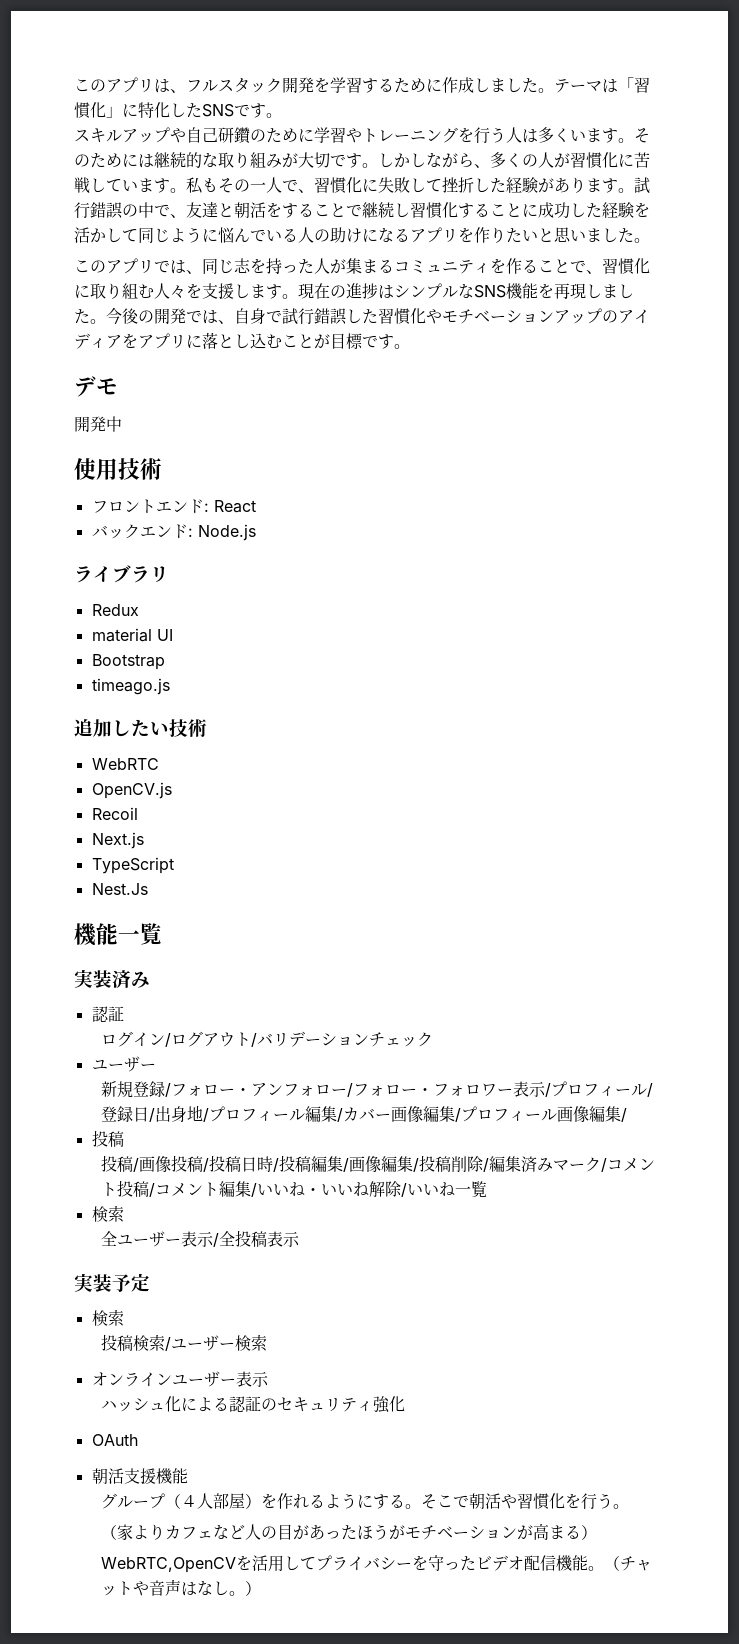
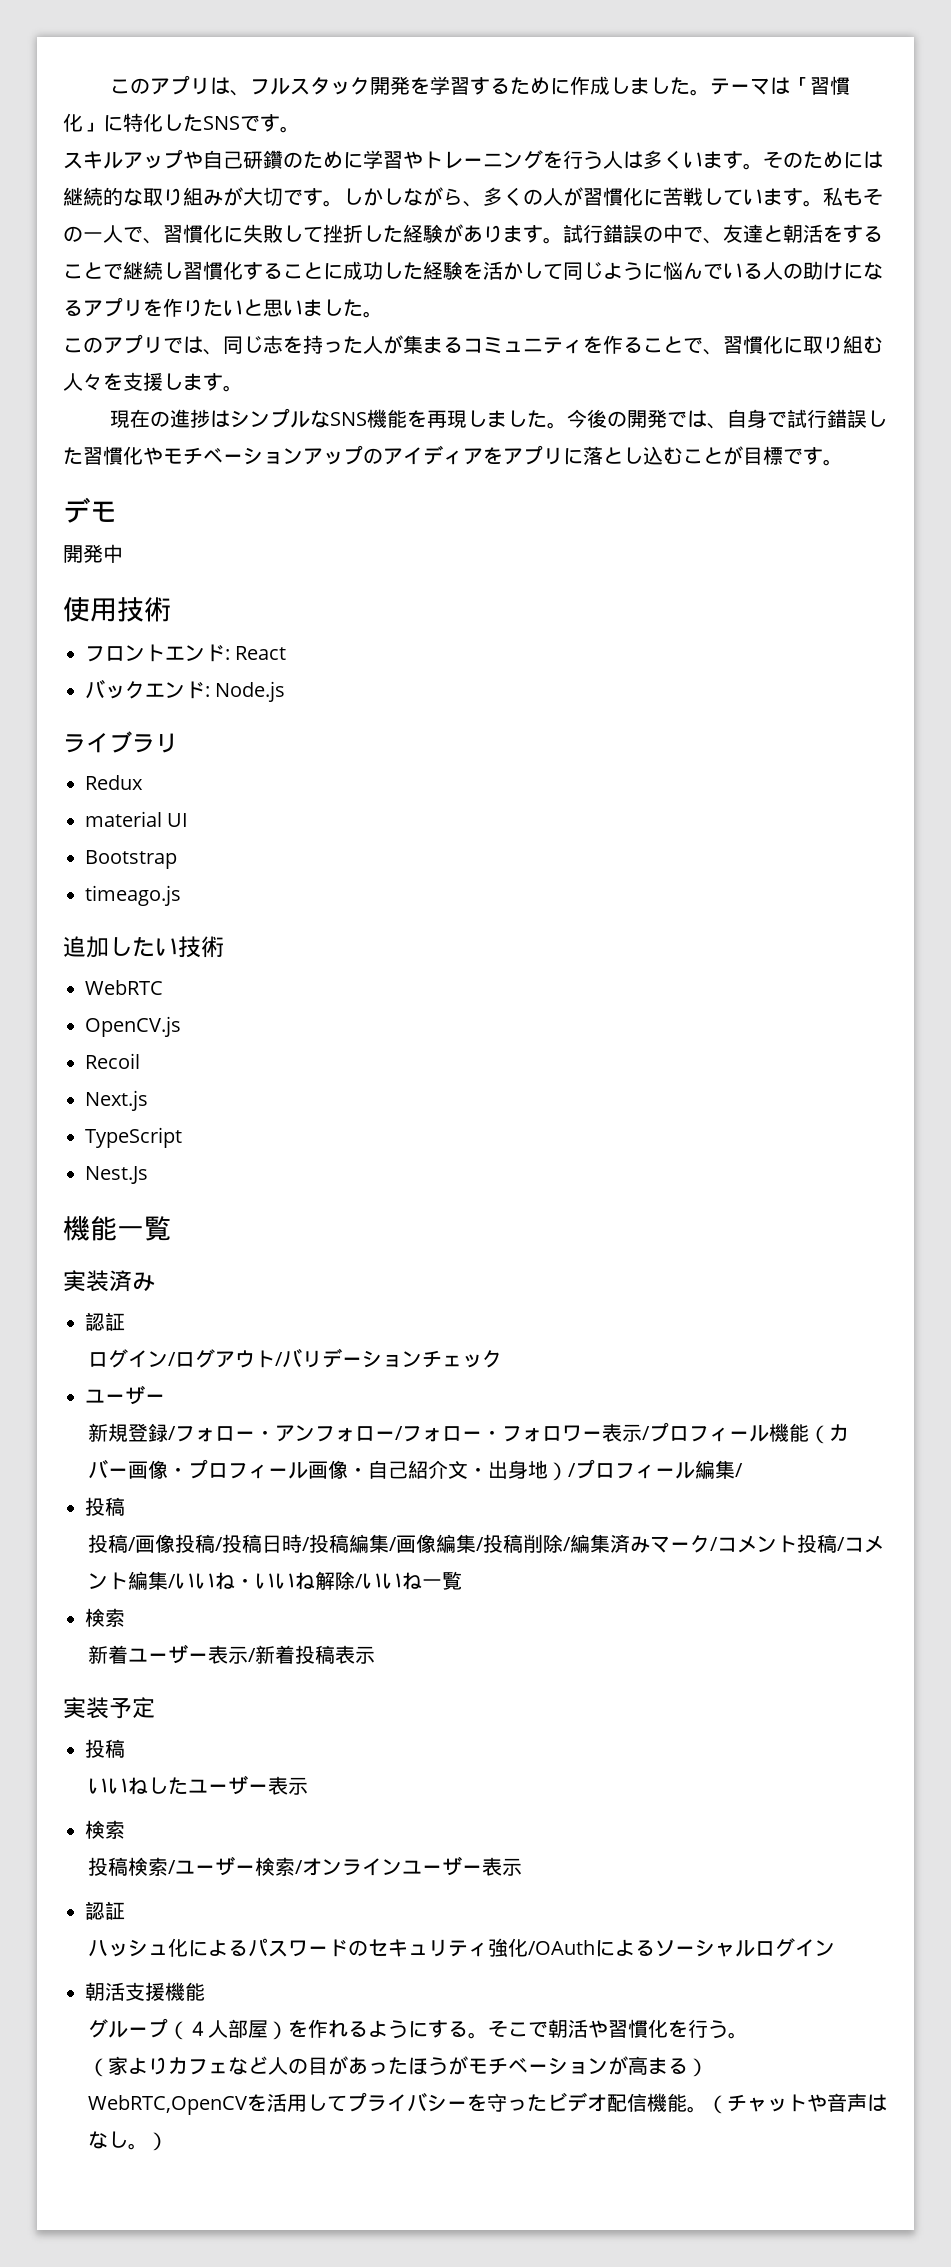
(298, 296) none -> (243, 388) //
[646,1083,653,1097] [100,1105,343,1122] /登録日/出身地/プロフィール編集/ -> [769,1423,830,1444] 機能（
[422,1106,461,1122] 編集/ -> [168,1467,189,1477] ・
(589, 1114) none -> [348,1459,696,1481] ・自己紹介文・出身地）/プロフィール
[100,1231,117,1246] 全 -> [88,1645,129,1664] 新着
[218,1231,235,1246] 全 -> [255,1645,296,1664] 新着
(150, 1282) none -> [85,1739,125,1758] [88,1775,309,1795] // 投稿 // いいねしたユーザー表示
(267, 1342) // -> [295,1860,304,1874] /
(269, 1379) none -> [85,1901,125,1920] // 認証
[228,1396,261,1412] 認証 -> [248,1938,349,1957] パスワード
[91,1434,138,1446] // OAuth -> [528,1938,836,1957] /OAuthによるソーシャルログイン

